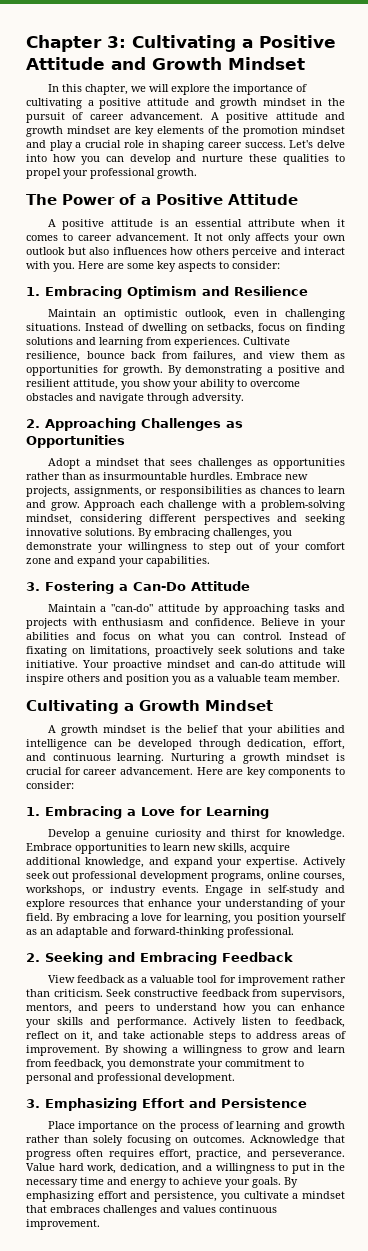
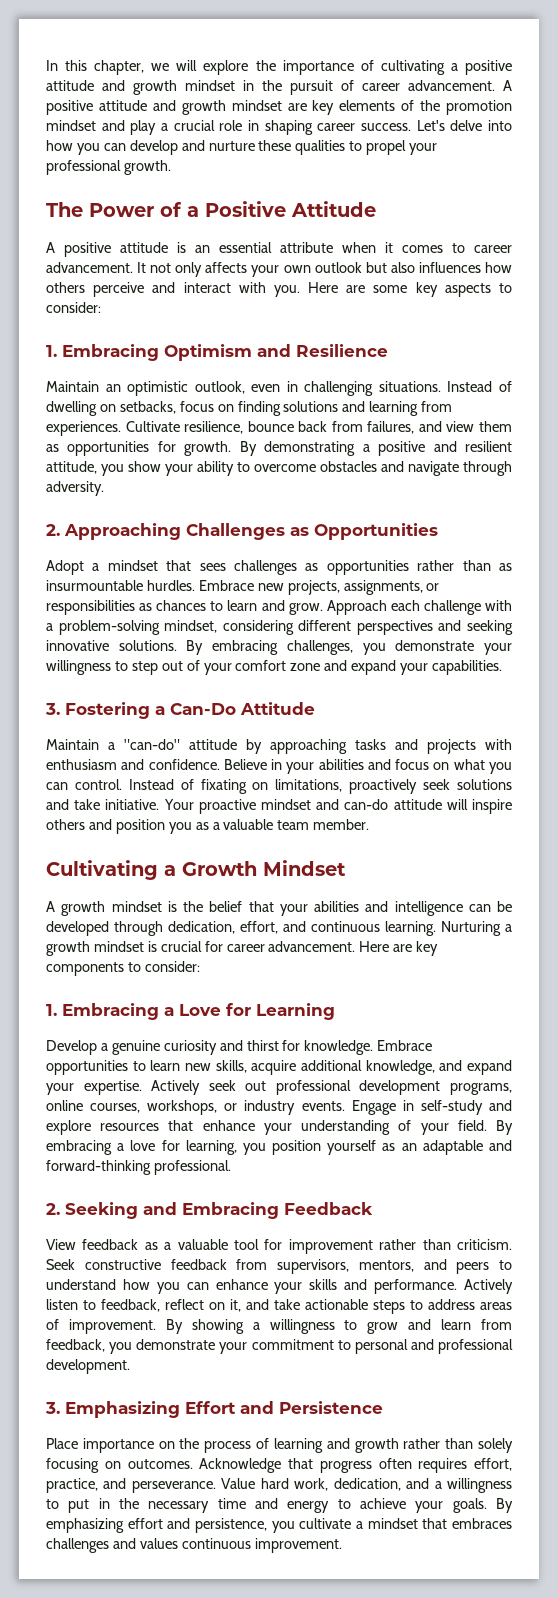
[26,35,336,52] [26,57,305,70] Chapter 3: Cultivating a Positive Attitude and Growth Mindset // -> (46, 65) none

